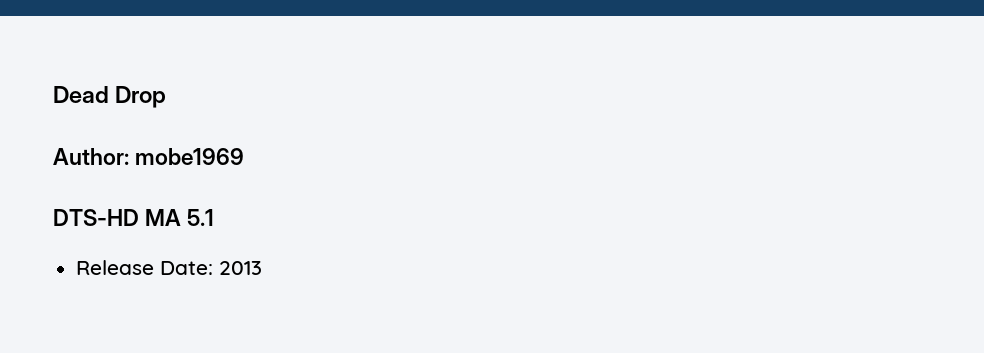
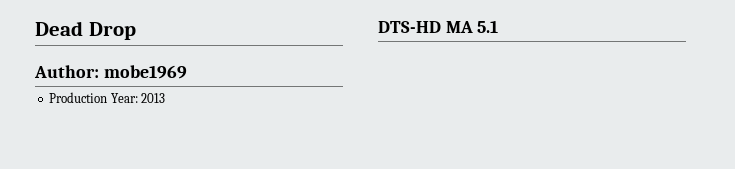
(245, 156) none -> [49,92,166,103] // Production Year: 2013
[76,260,263,275] // Release Date: 2013 -> (499, 26) none

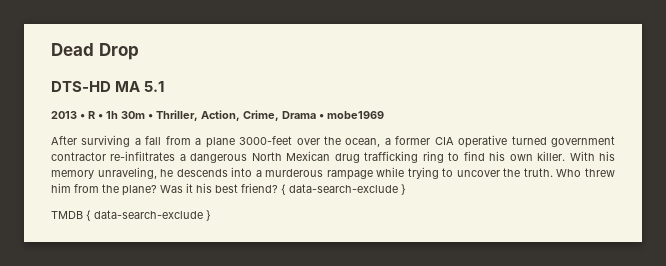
[34,65,187,79] [49,92,166,103] [378,20,499,33] Author: mobe1969 // Production Year: 2013 // DTS-HD MA 5.1 -> [51,81,165,92] [51,110,384,121] [51,135,615,148] [51,151,615,163] [51,167,616,180] [51,183,406,196] [51,210,211,221] DTS-HD MA 5.1 // 2013 • R • 1h 30m • Thriller, Action, Crime, Drama • mobe1969 // After surviving a fall from a plane 3000-feet over the ocean, a former CIA operative turned government contractor re-infiltrates a dangerous North Mexican drug trafficking ring to find his own killer. With his memory unraveling, he descends into a murderous rampage while trying to uncover the truth. Who threw him from the plane? Was it his best friend? { data-search-exclude } // TMDB { data-search-exclude }

